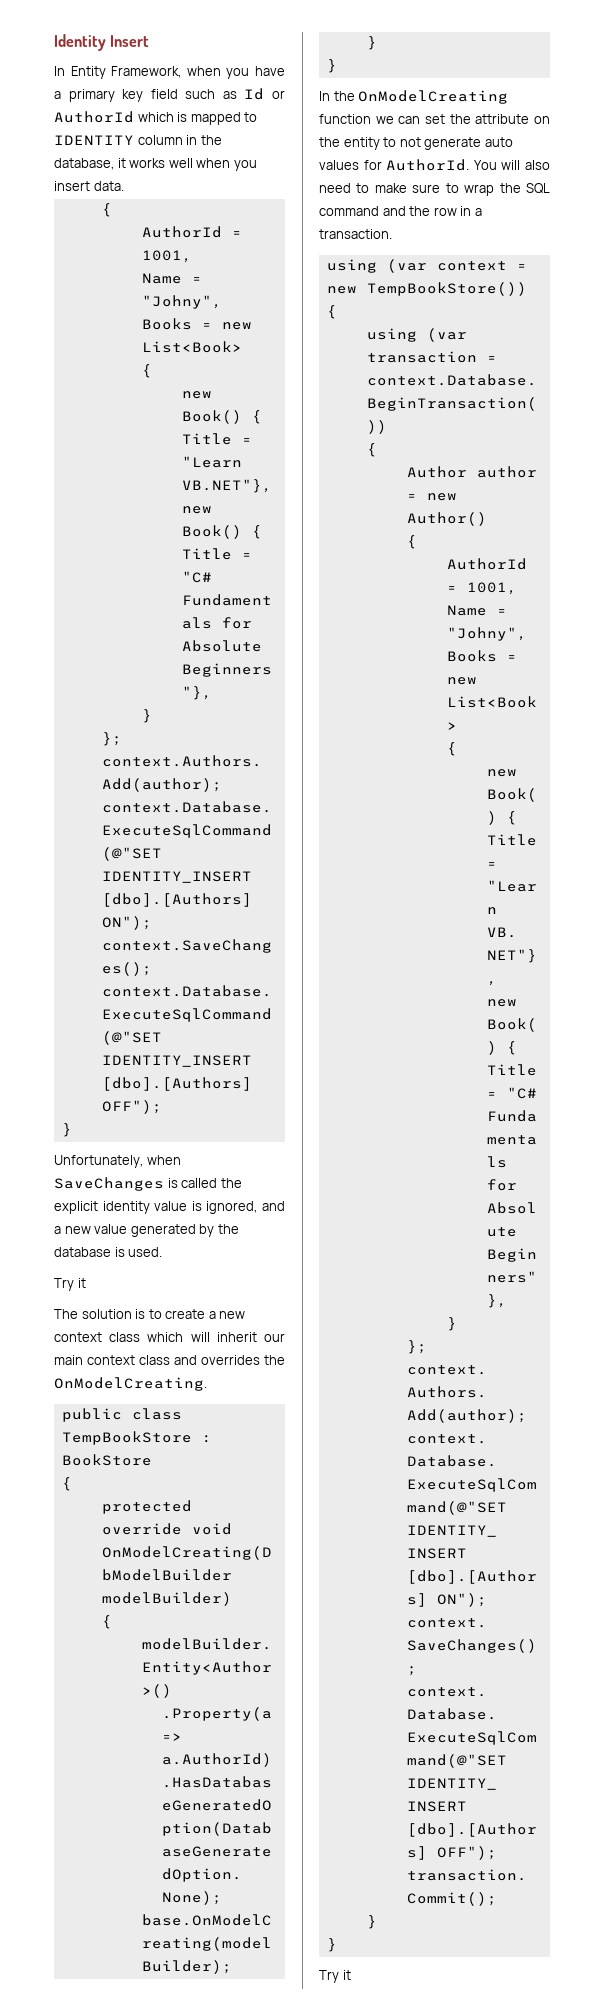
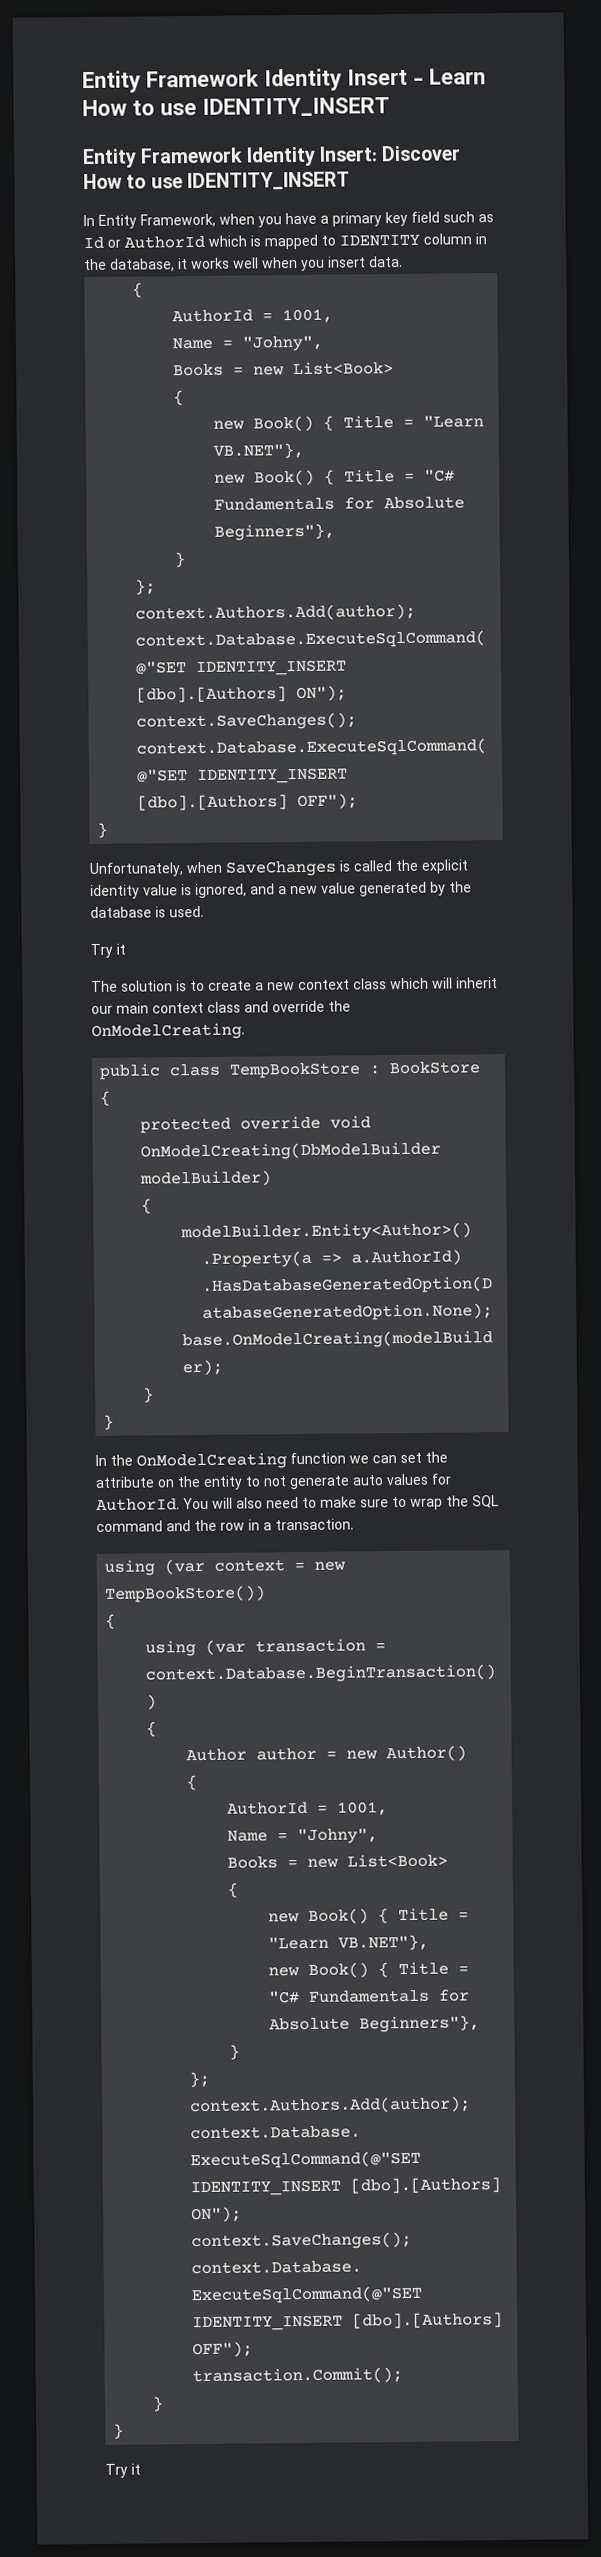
(54, 42) none -> [82,69,259,94] Entity Framework
(150, 41) none -> [413,68,486,85] [82,97,390,117] [82,145,462,169] [83,171,350,191] - Learn How to use IDENTITY_INSERT // Entity Framework Identity Insert: Discover How to use IDENTITY_INSERT
[201,1355,260,1365] overrides -> [272,1000,325,1013] override

